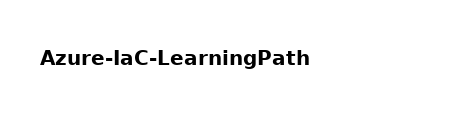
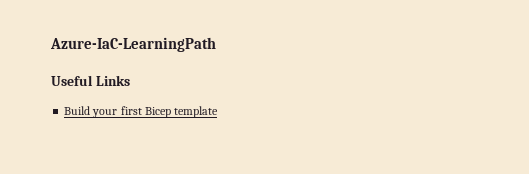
(310, 59) none -> [51,75,130,86] [64,106,219,118] // Useful Links // Build your first Bicep template

